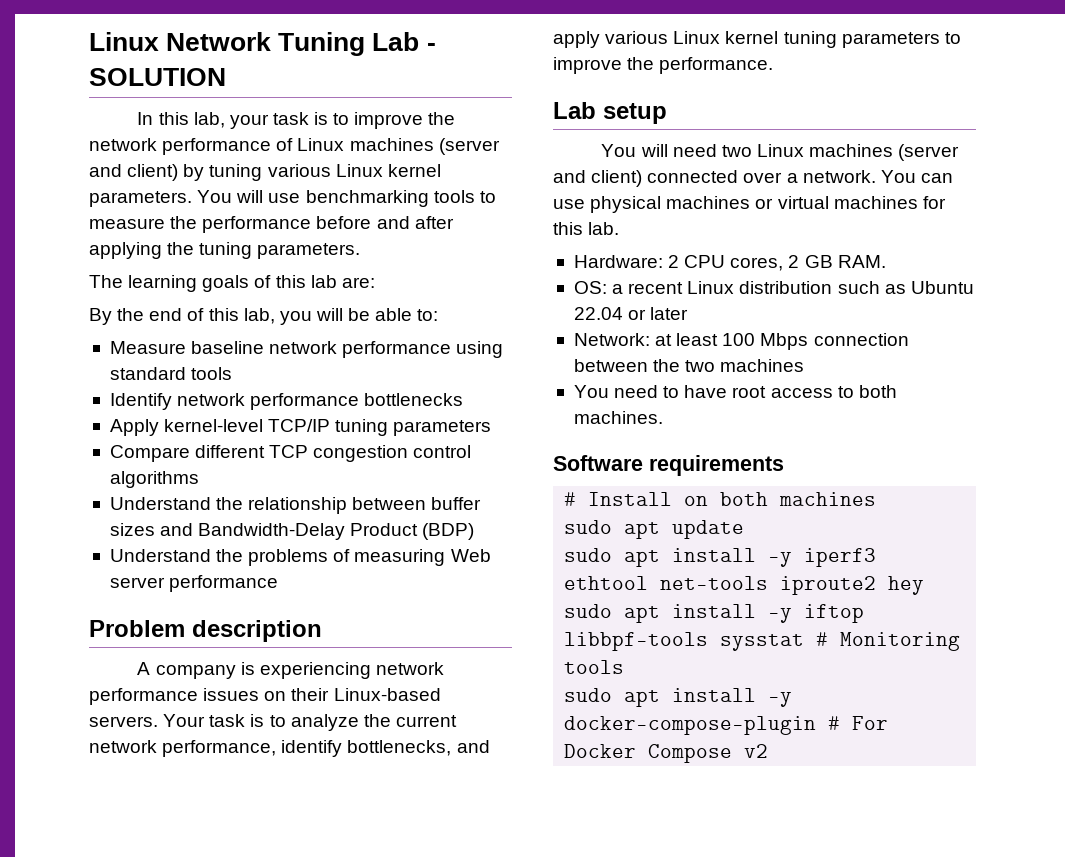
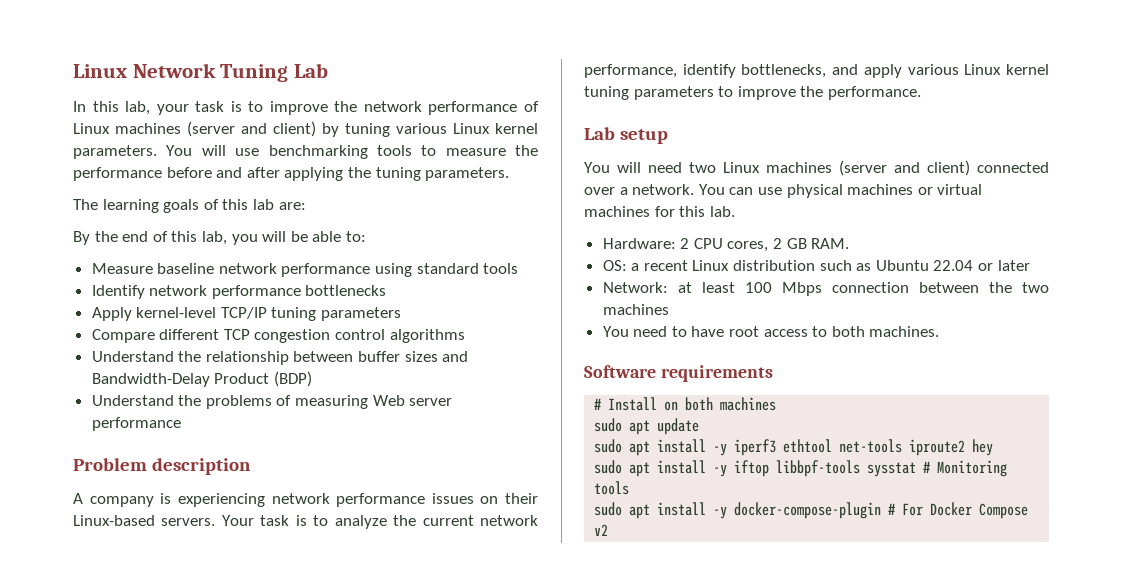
[426,43,436,51] [89,68,226,86] - SOLUTION -> (328, 70) none

